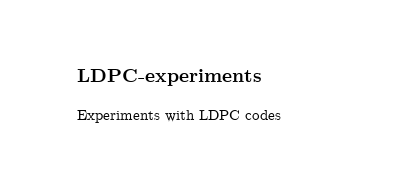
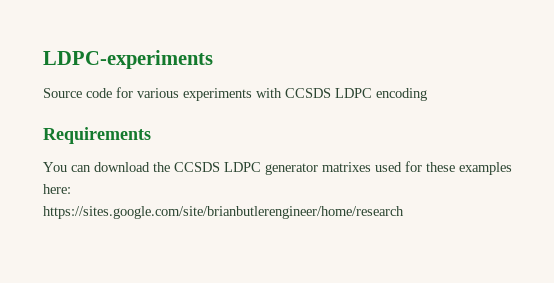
[77,110,281,123] Experiments with LDPC codes -> [43,87,427,101] [43,127,151,144] [43,161,512,175] [43,184,71,194] [43,206,404,219] Source code for various experiments with CCSDS LDPC encoding // Requirements // You can download the CCSDS LDPC generator matrixes used for these examples here: // https://sites.google.com/site/brianbutlerengineer/home/research

